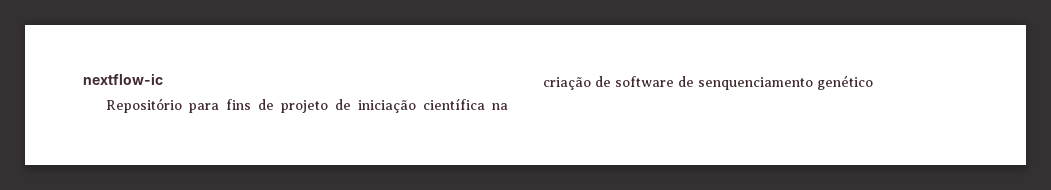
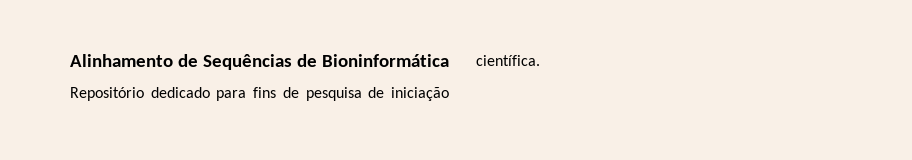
[83,73,163,85] nextflow-ic -> [70,54,449,70] Alinhamento de Sequências de Bioninformática
(182, 105) none -> [150,87,210,98] dedicado
[280,100,328,113] projeto -> [305,87,362,101] pesquisa
[422,98,508,110] [543,75,873,90] científica na criação de software de senquenciamento genético -> [476,55,540,66] científica.

